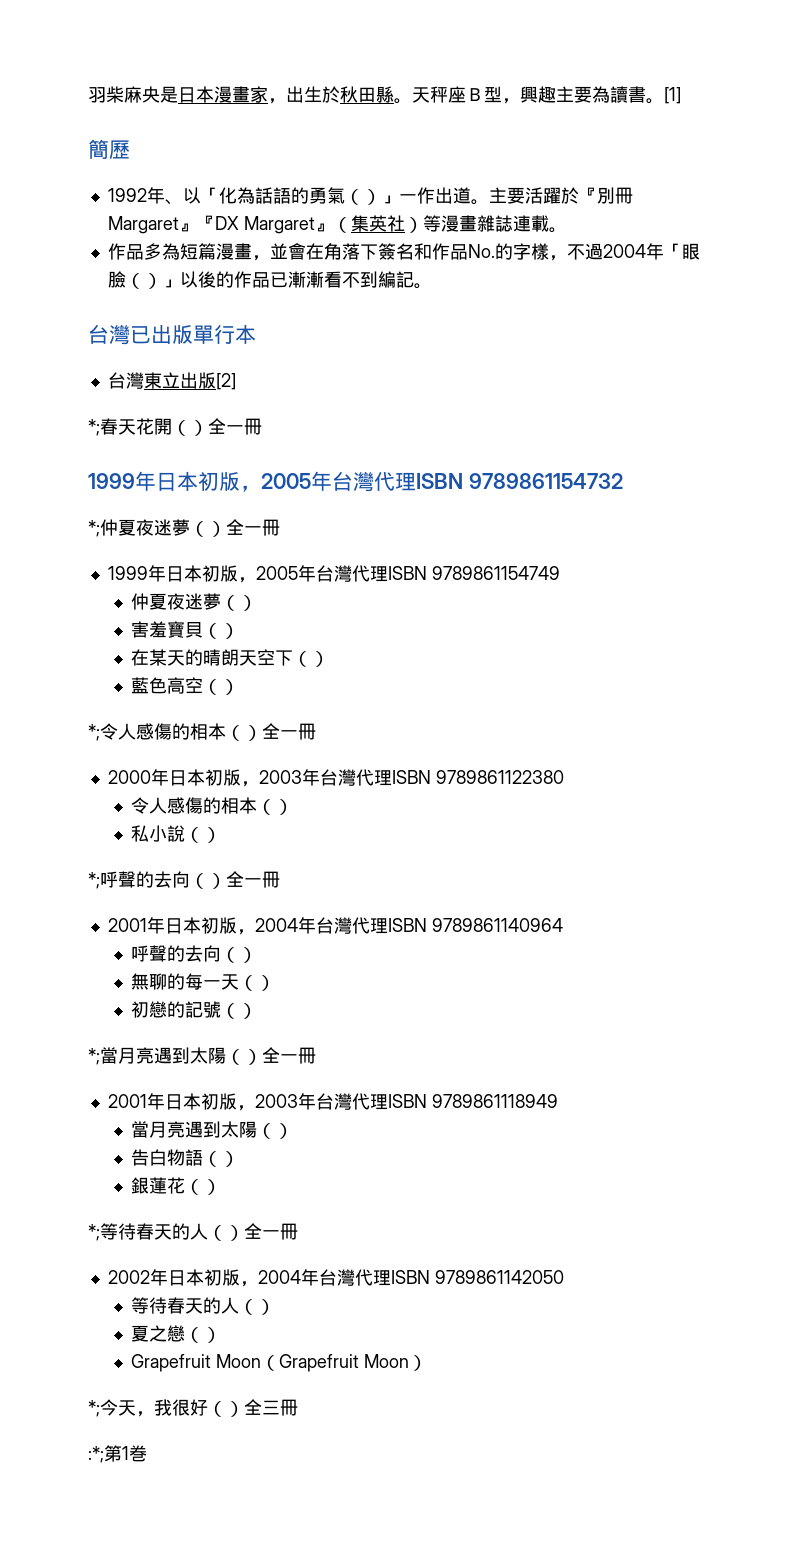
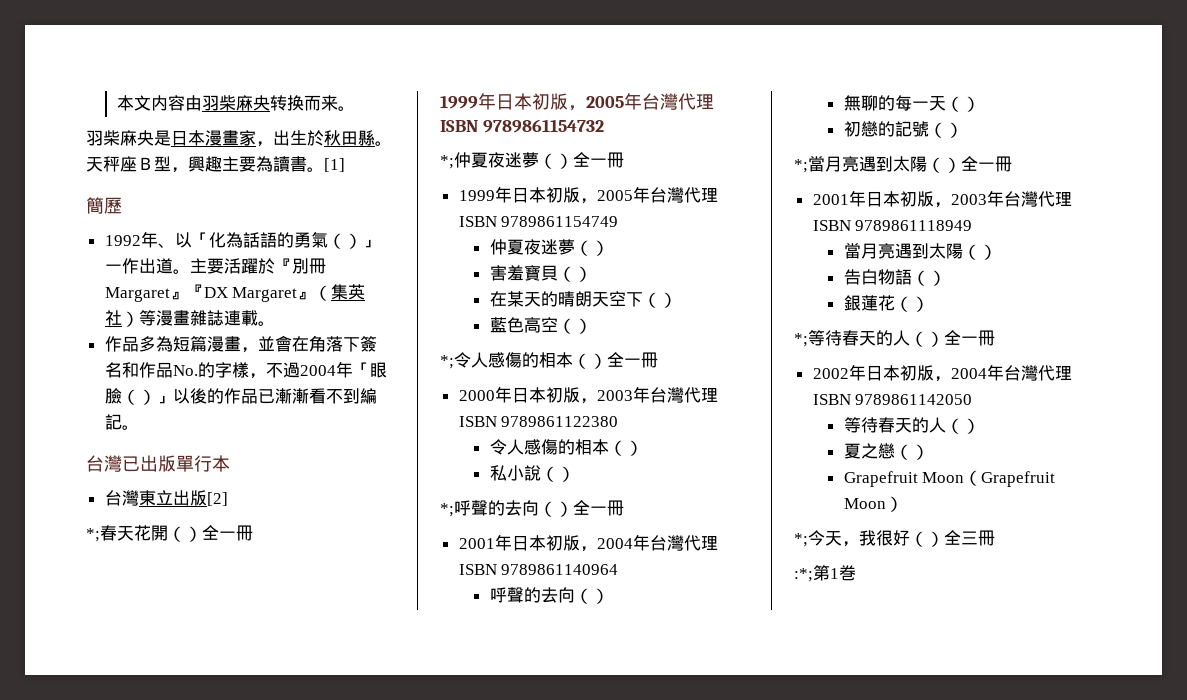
(88, 95) none -> [116,95,355,111] 本文内容由羽柴麻央转换而来。 //

